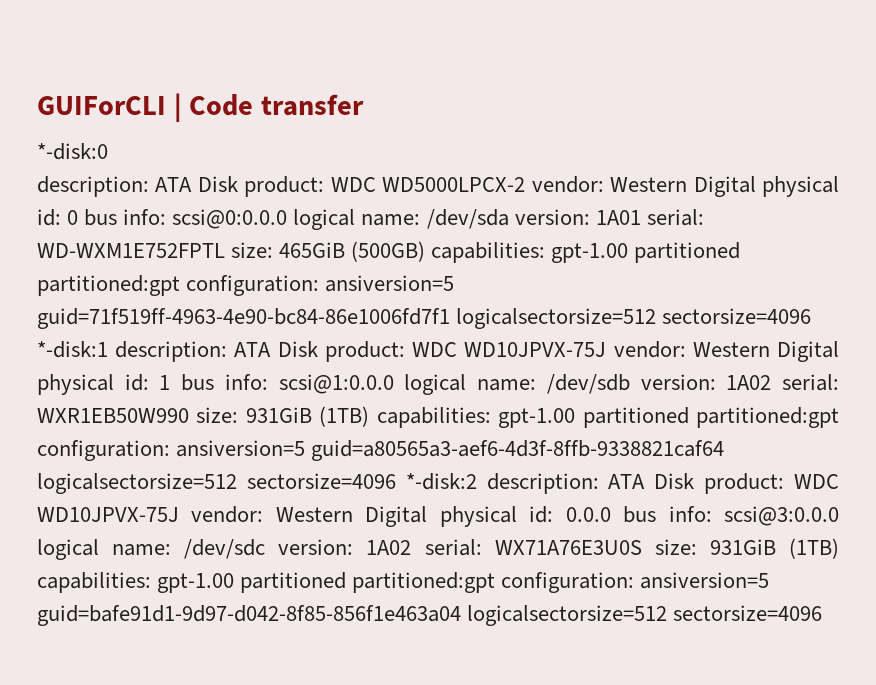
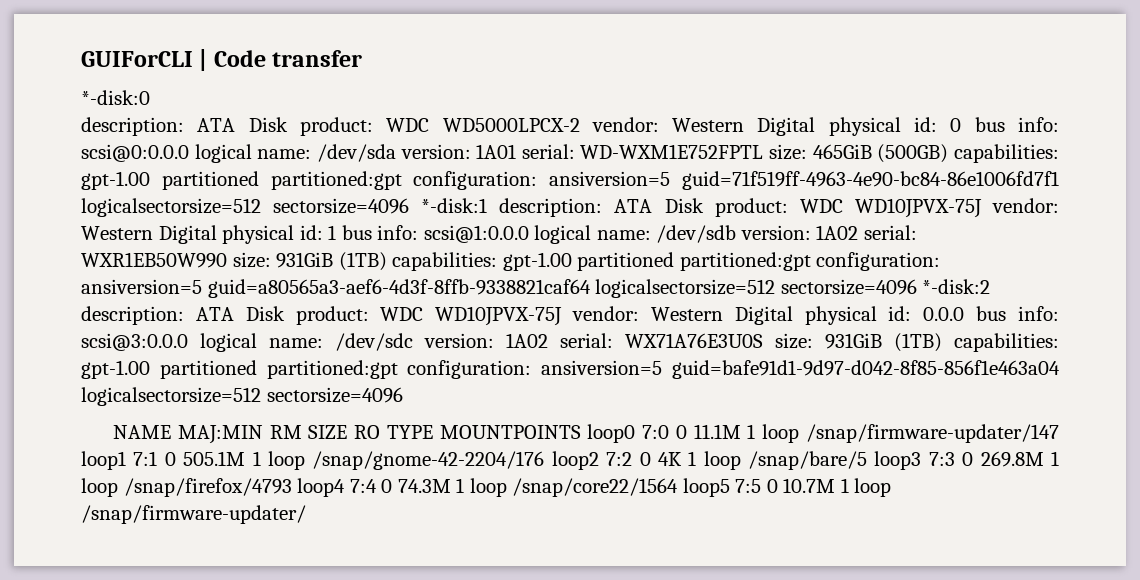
(823, 613) none -> [112,424,1059,444] [81,451,1060,470] [81,478,892,497] [81,505,306,524] // NAME MAJ:MIN RM SIZE RO TYPE MOUNTPOINTS loop0 7:0 0 11.1M 1 loop /snap/firmware-updater/147 loop1 7:1 0 505.1M 1 loop /snap/gnome-42-2204/176 loop2 7:2 0 4K 1 loop /snap/bare/5 loop3 7:3 0 269.8M 1 loop /snap/firefox/4793 loop4 7:4 0 74.3M 1 loop /snap/core22/1564 loop5 7:5 0 10.7M 1 loop /snap/firmware-updater/

